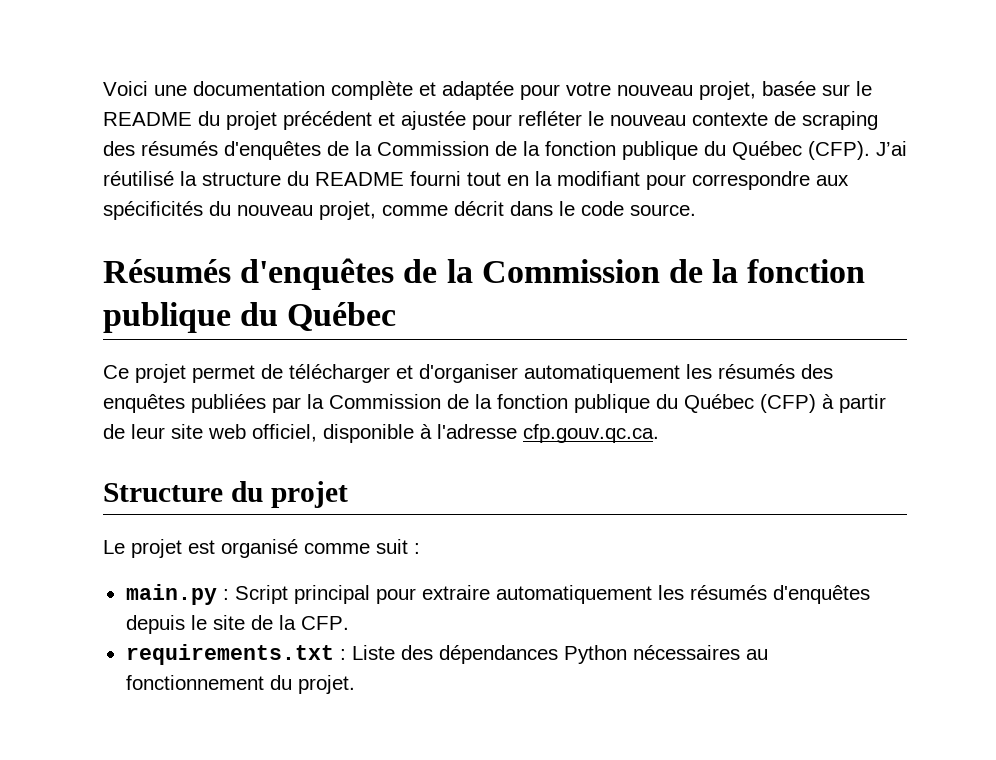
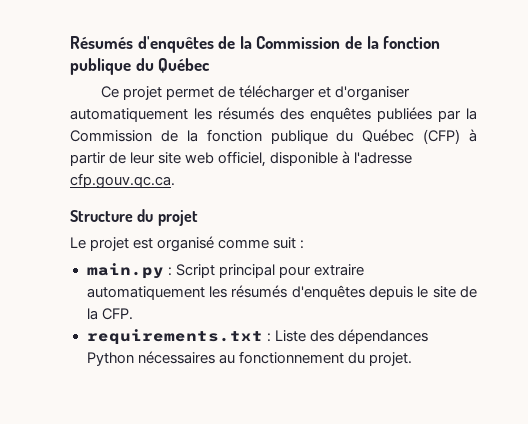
[103,81,872,100] [103,111,878,130] [103,141,907,160] [103,171,849,190] [103,201,696,220] Voici une documentation complète et adaptée pour votre nouveau projet, basée sur le README du projet précédent et ajustée pour refléter le nouveau contexte de scraping des résumés d'enquêtes de la Commission de la fonction publique du Québec (CFP). J’ai réutilisé la structure du README fourni tout en la modifiant pour correspondre aux spécificités du nouveau projet, comme décrit dans le code source. // -> (70, 42) none

